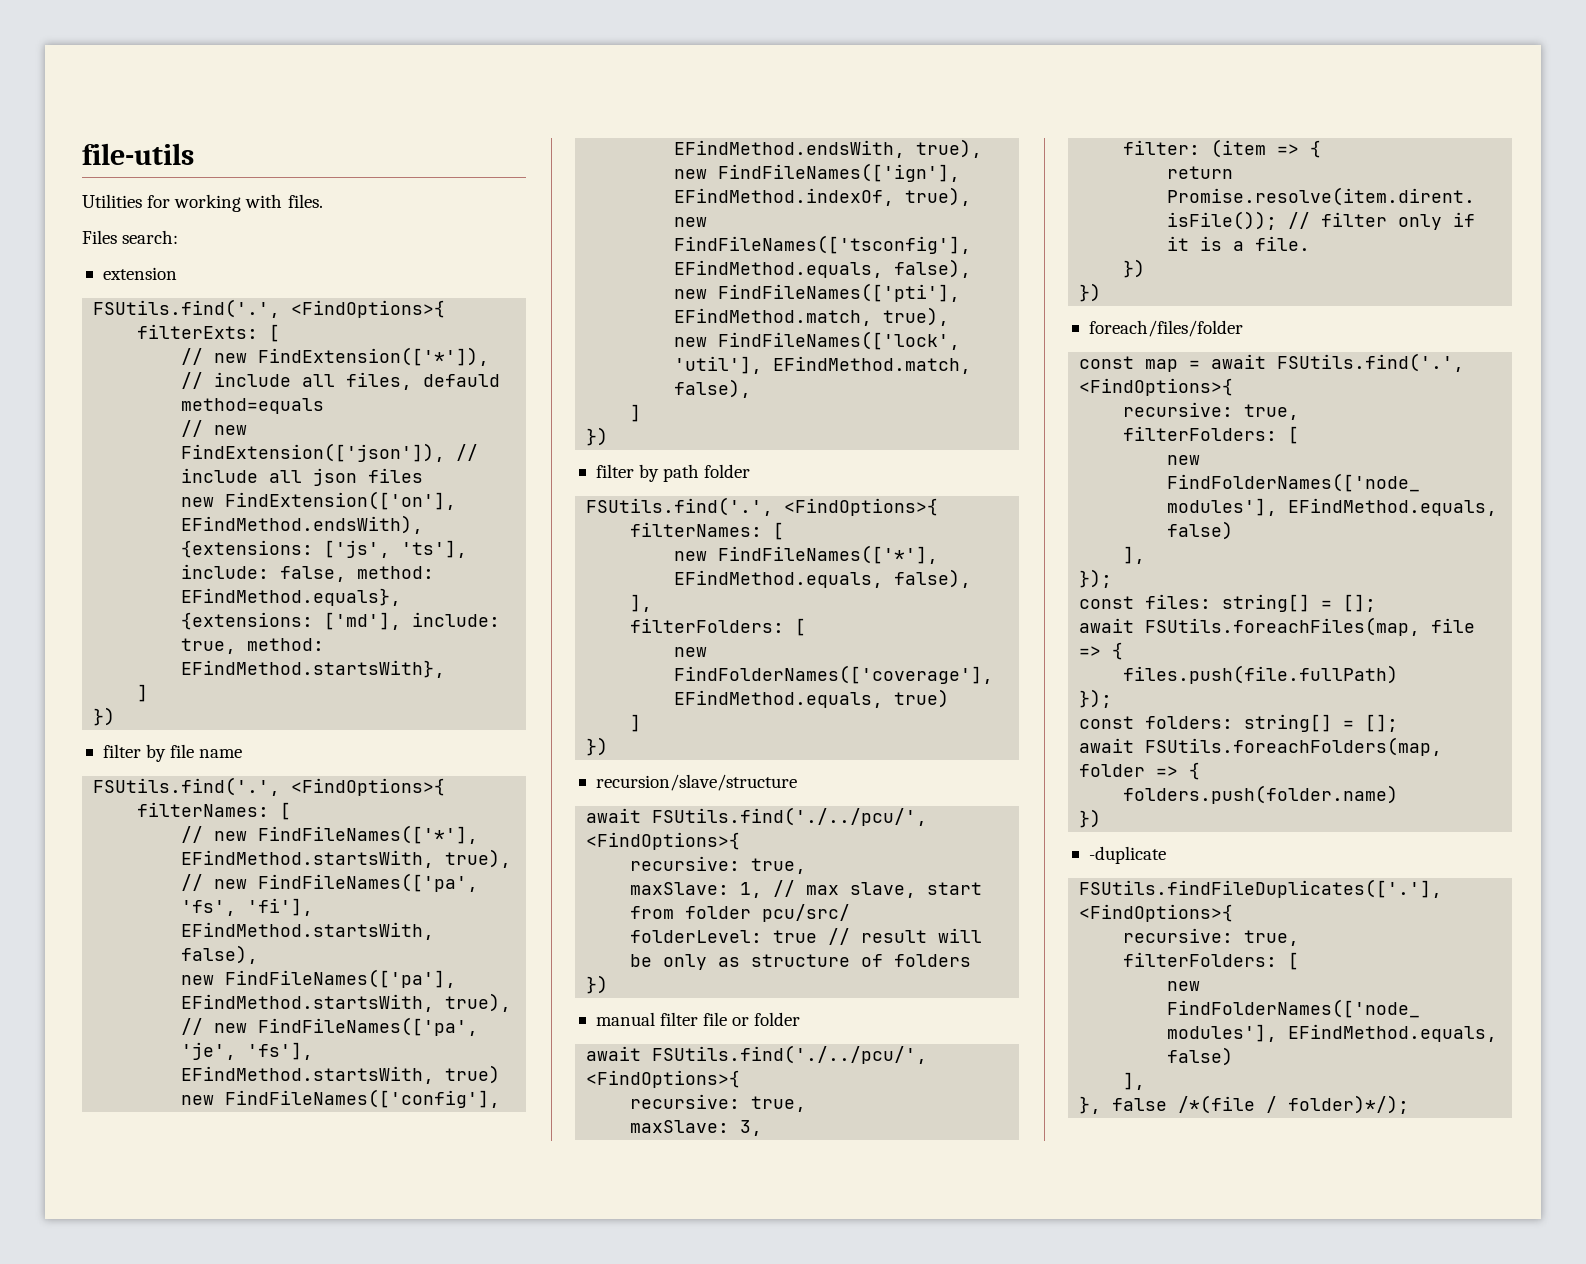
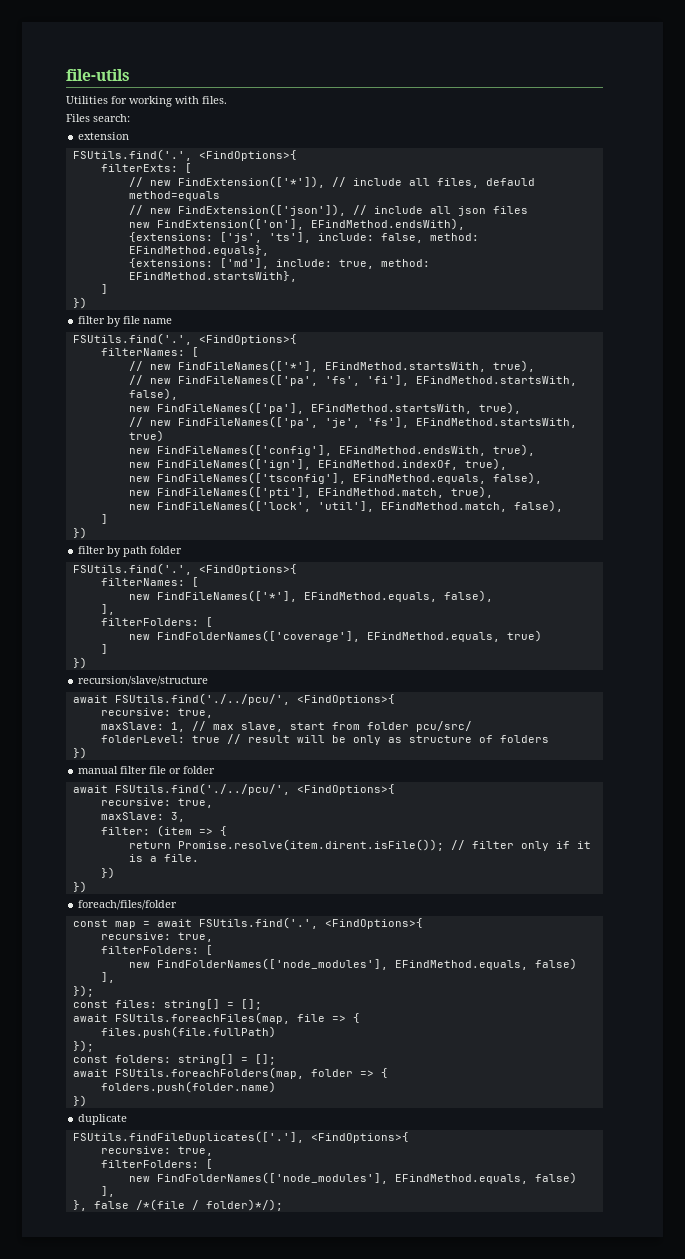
[1088,846,1166,864] -duplicate -> [78,1114,128,1125] duplicate

